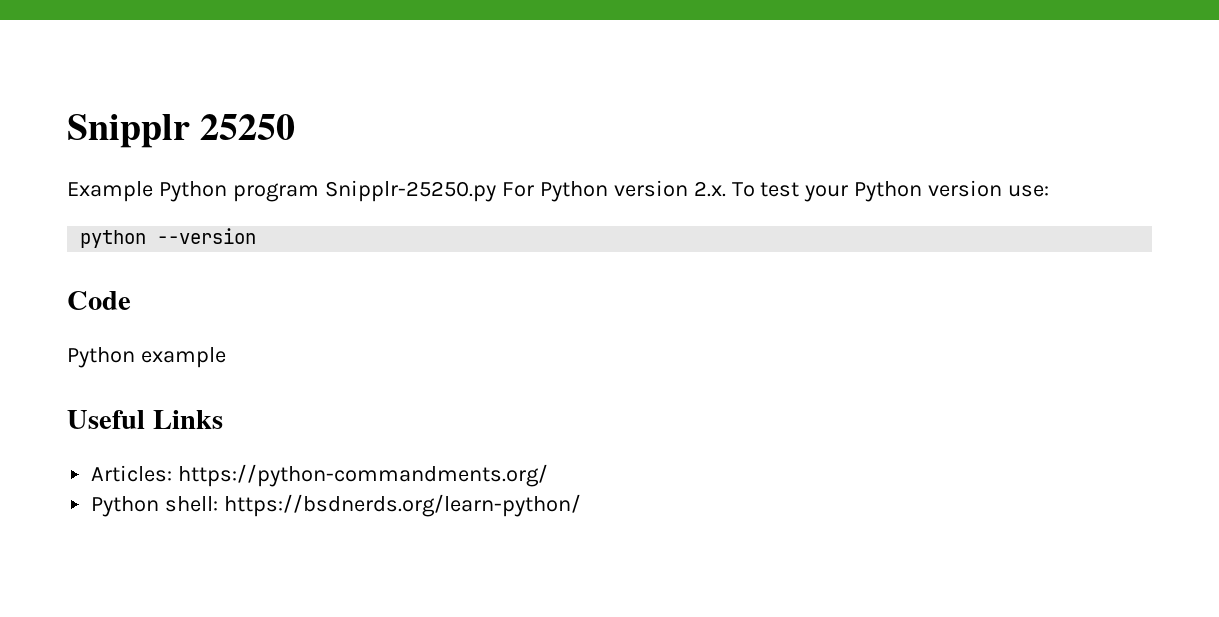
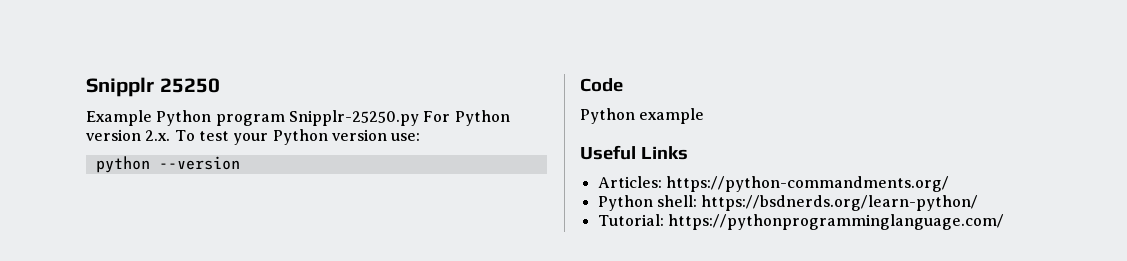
(582, 505) none -> [597,214,1004,230] // Tutorial: https://pythonprogramminglanguage.com/

